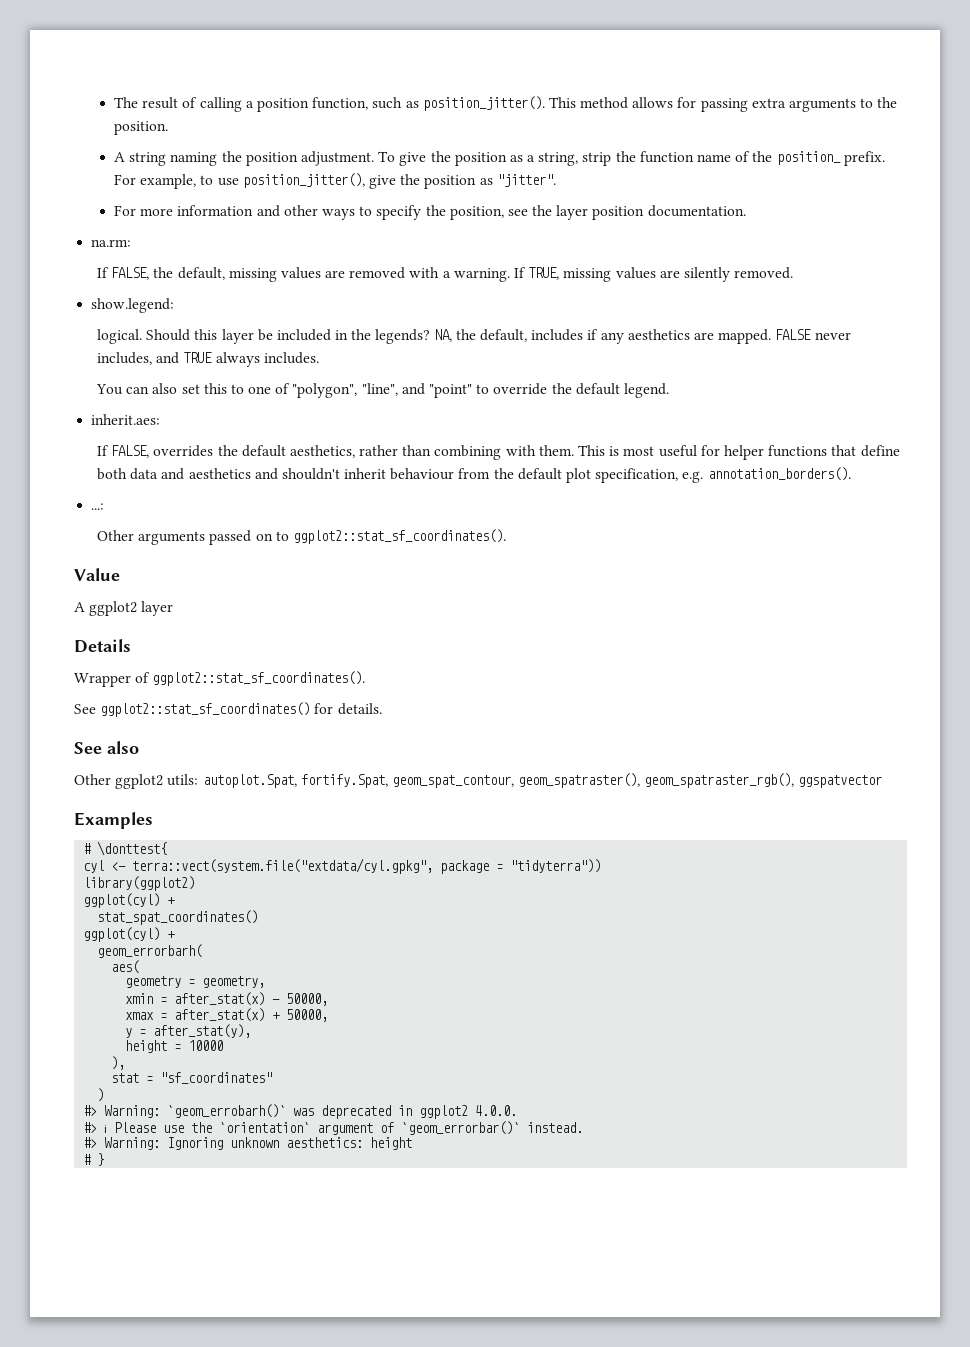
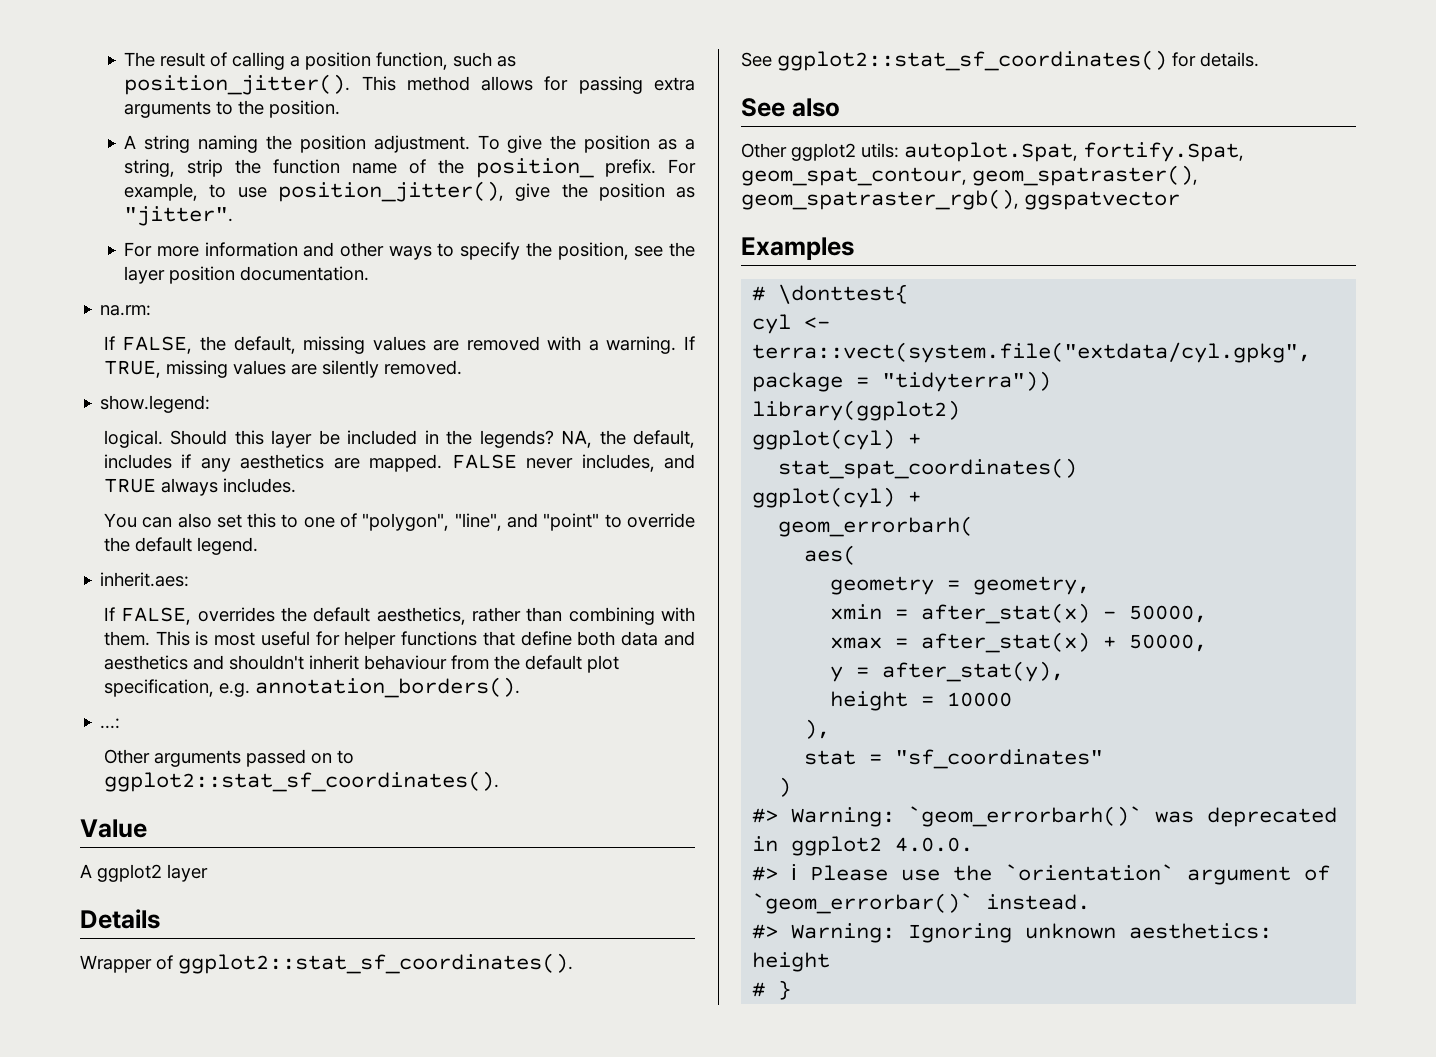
[167,1104,287,1118] `geom_errobarh()` -> [908,806,1143,827] `geom_errorbarh()`

